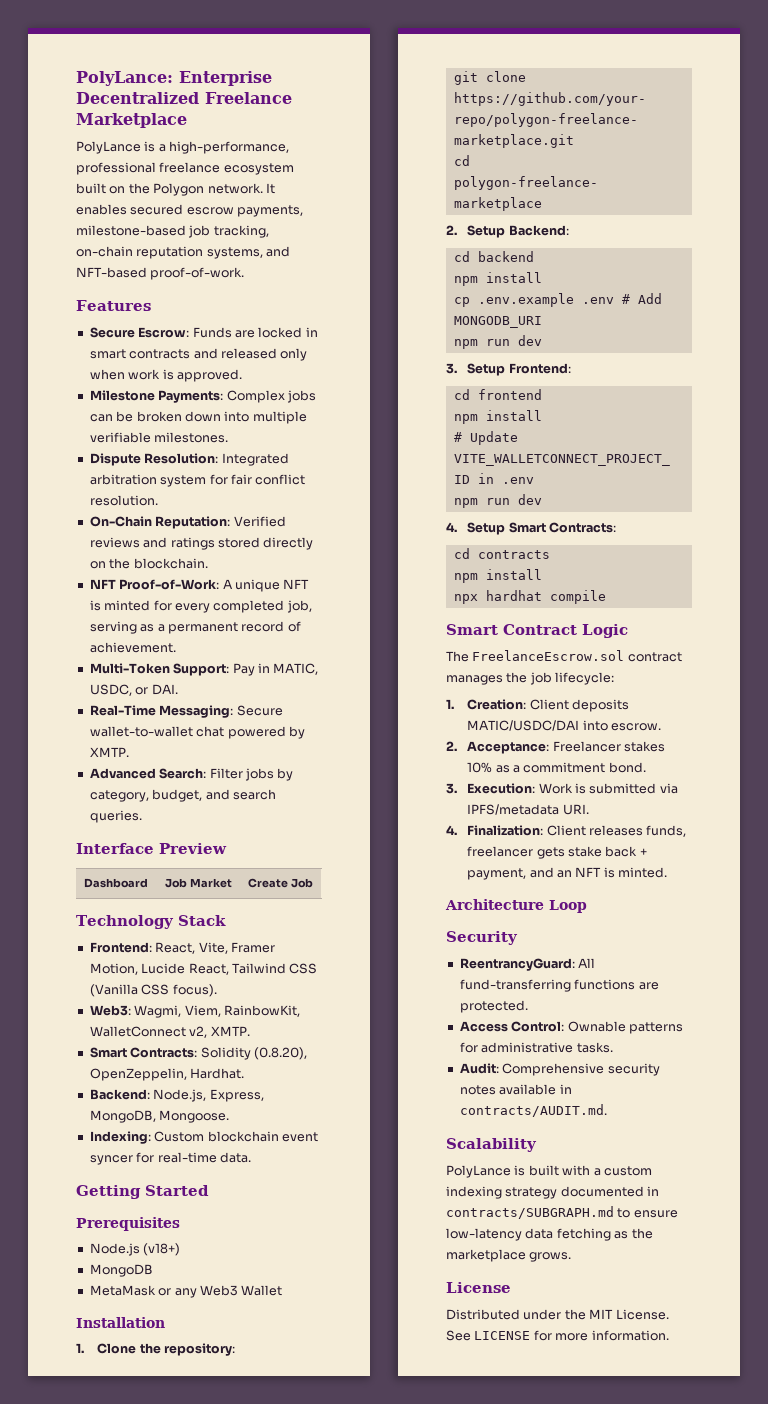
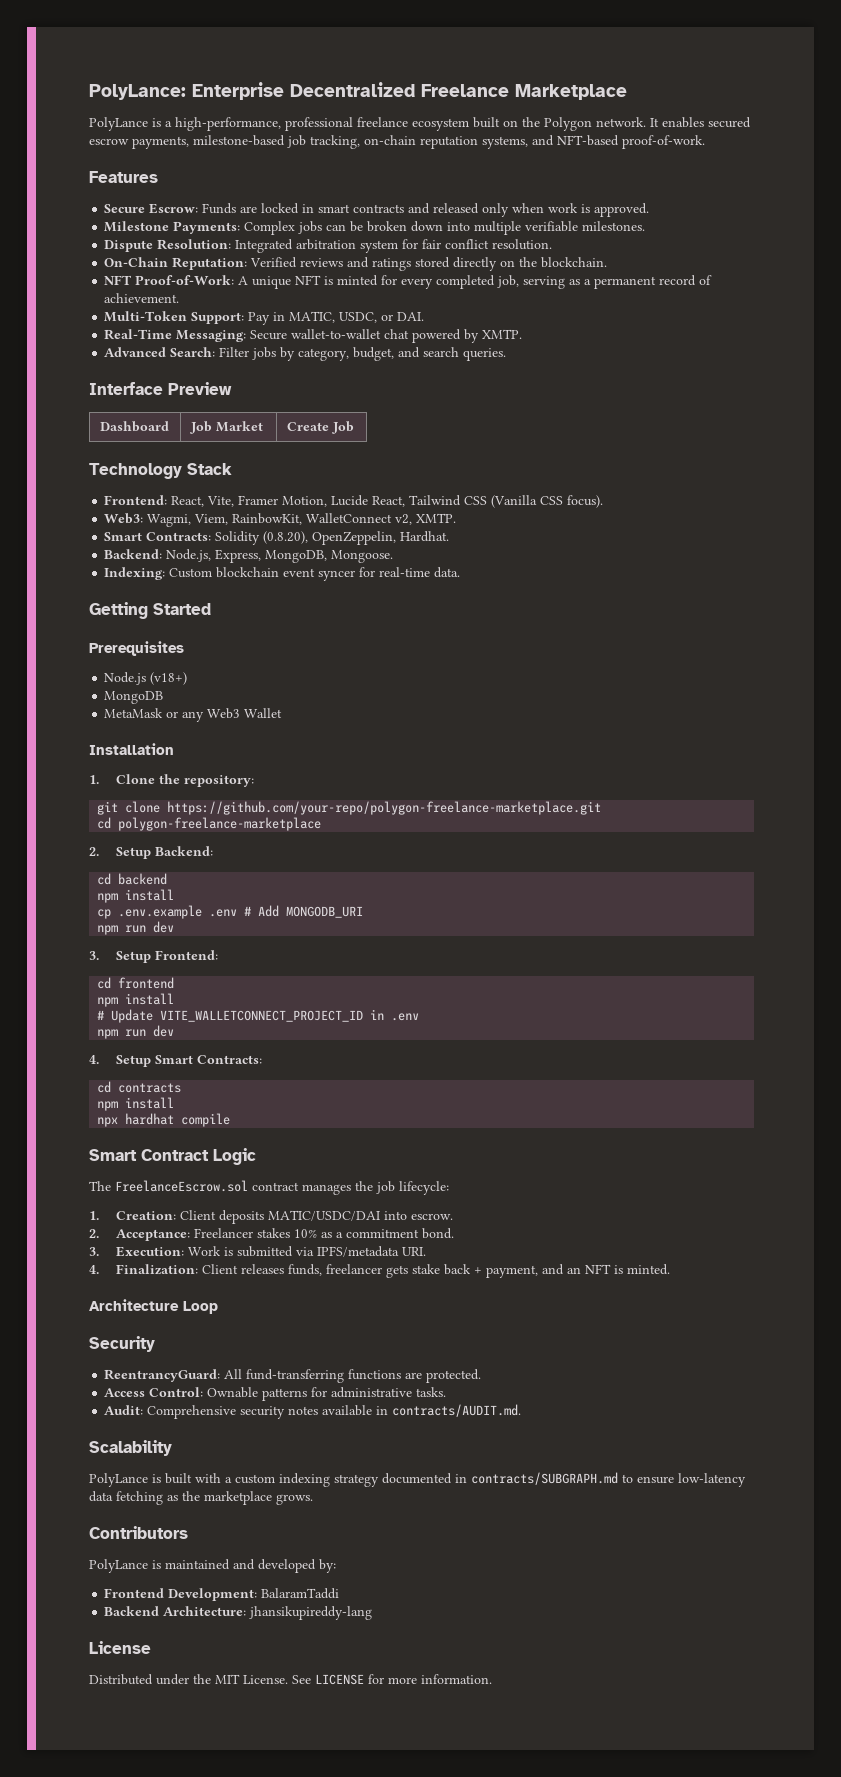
(572, 1257) none -> [89,1526,188,1539] [89,1559,336,1573] [104,1588,340,1601] [104,1606,373,1620] // Contributors // PolyLance is maintained and developed by: // Frontend Development: BalaramTaddi // Backend Architecture: jhansikupireddy-lang

